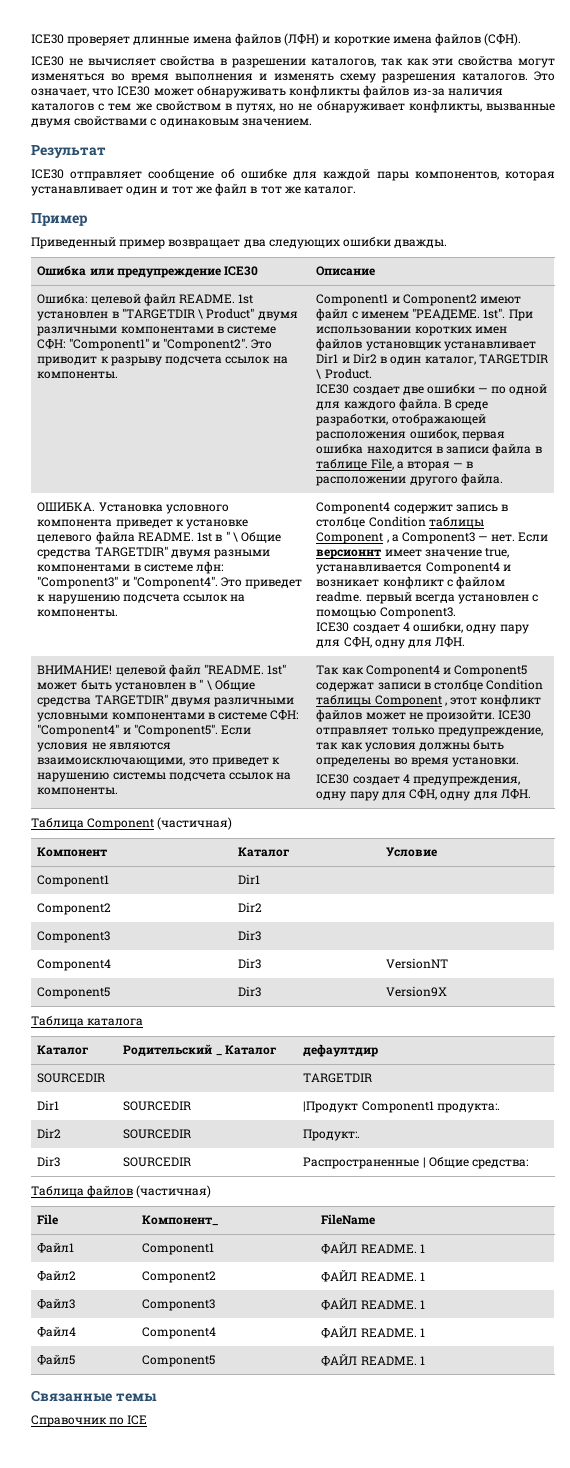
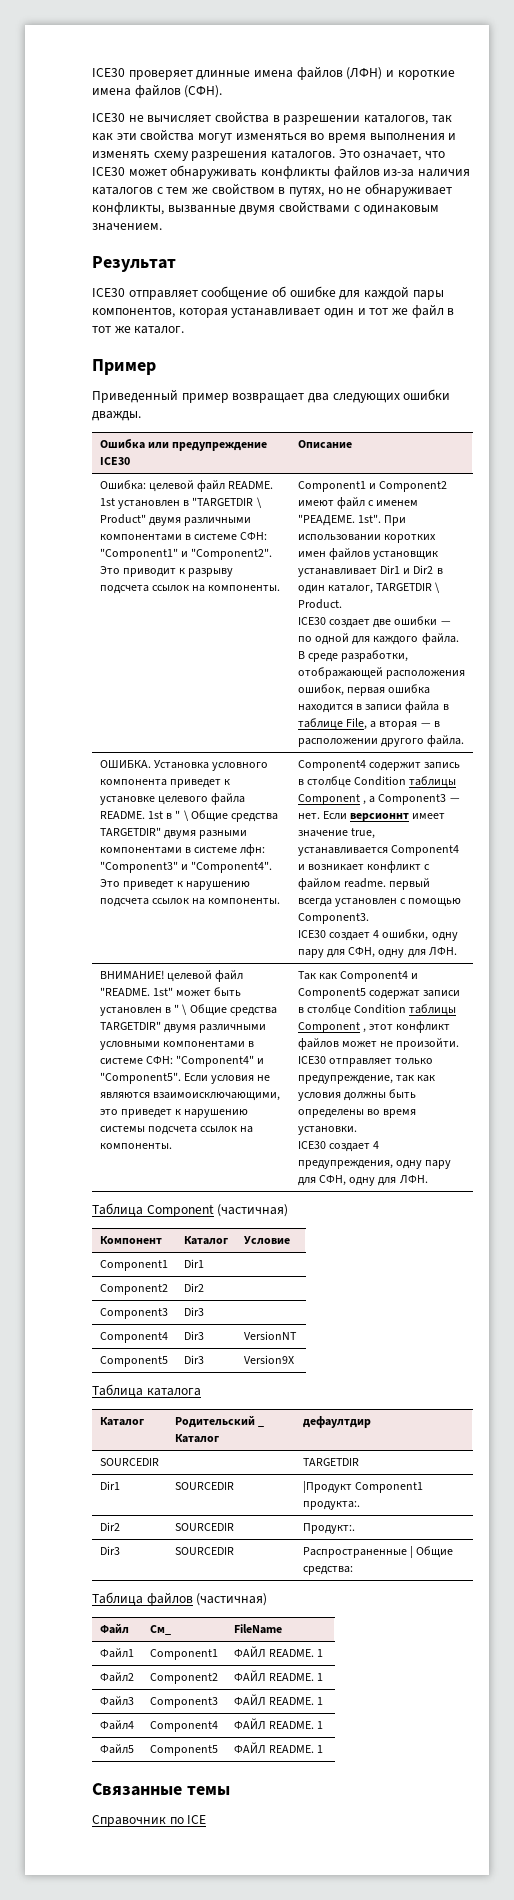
[37,1214,59,1225] [142,1215,219,1226] File | Компонент_ -> [99,1623,129,1634] [149,1625,171,1635] Файл | См_

